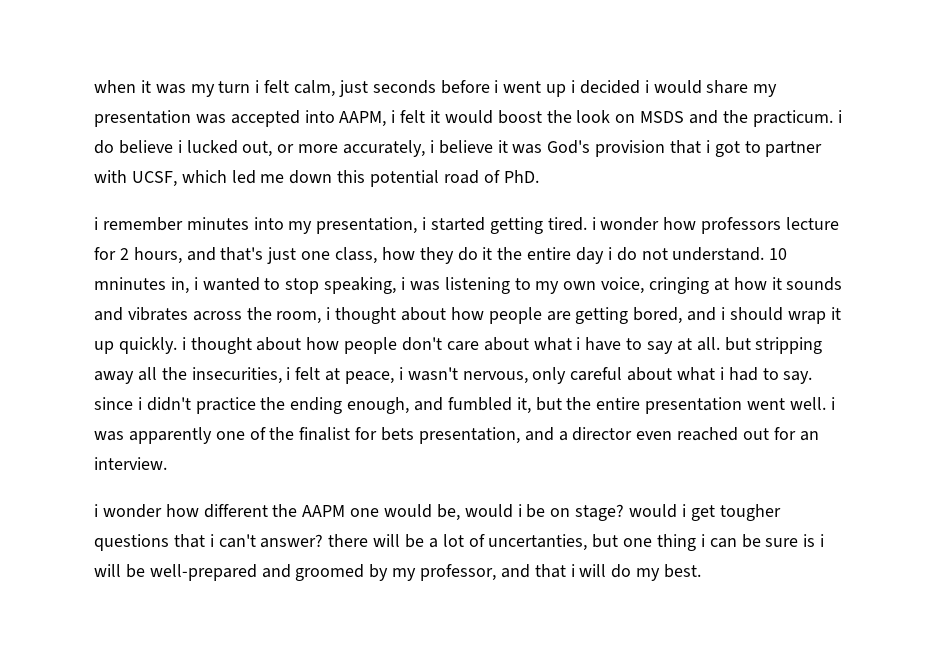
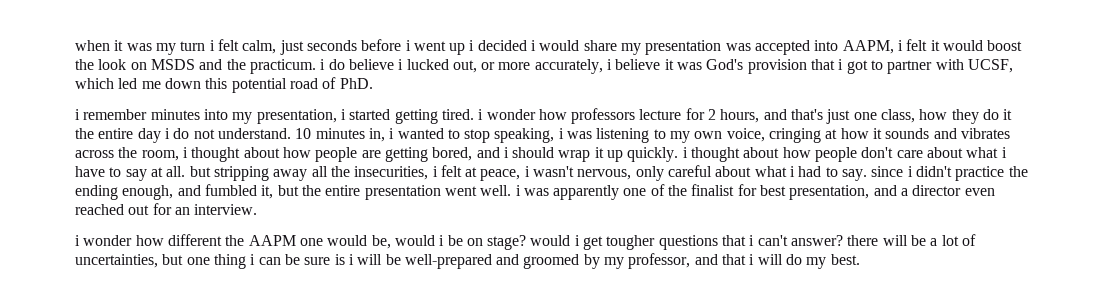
[94,277,166,290] mninutes -> [315,128,365,139] minutes
[381,427,415,441] bets -> [760,185,787,196] best
[488,534,588,551] uncertanties, -> [75,254,158,268] uncertainties,

